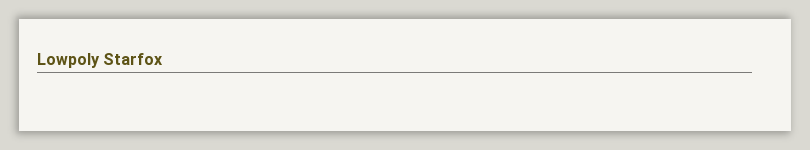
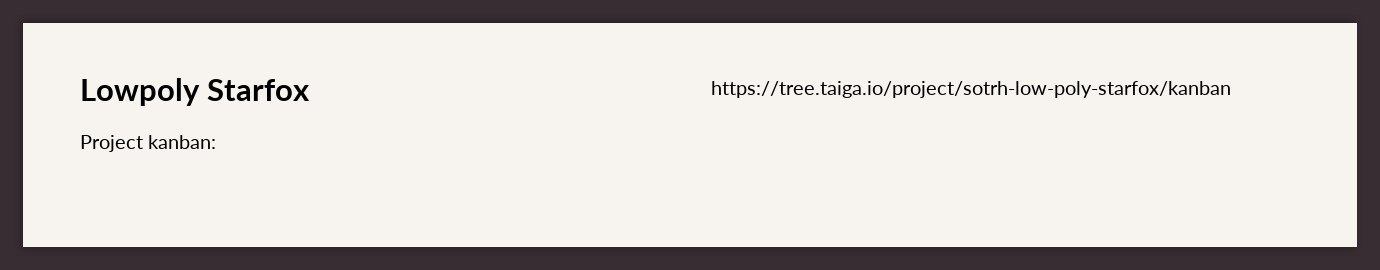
(164, 59) none -> [80,135,217,152] [711,81,1231,98] // Project kanban: https://tree.taiga.io/project/sotrh-low-poly-starfox/kanban

